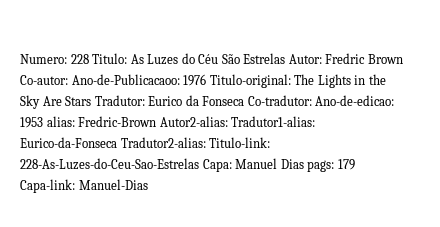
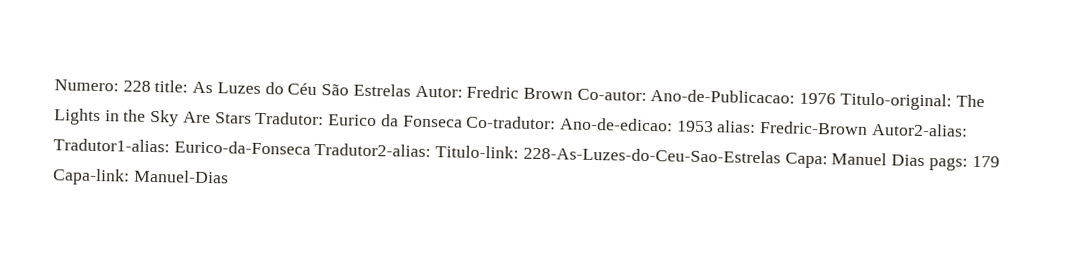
[92,53,128,64] Titulo: -> [154,80,189,93] title:
[71,74,180,85] Ano-de-Publicacaoo: -> [650,89,796,104] Ano-de-Publicacao:

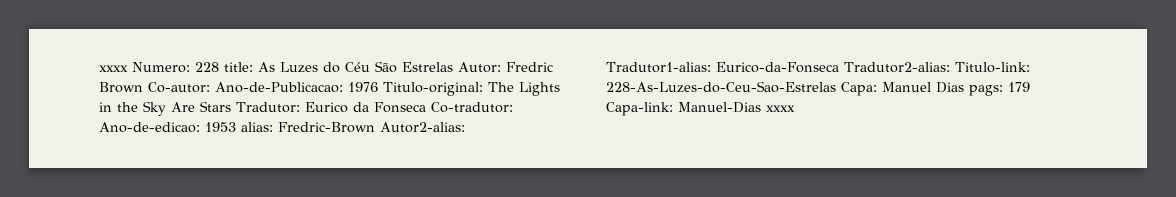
(54, 85) none -> [99,65,128,72] xxxx
(229, 176) none -> [766,105,795,112] xxxx

